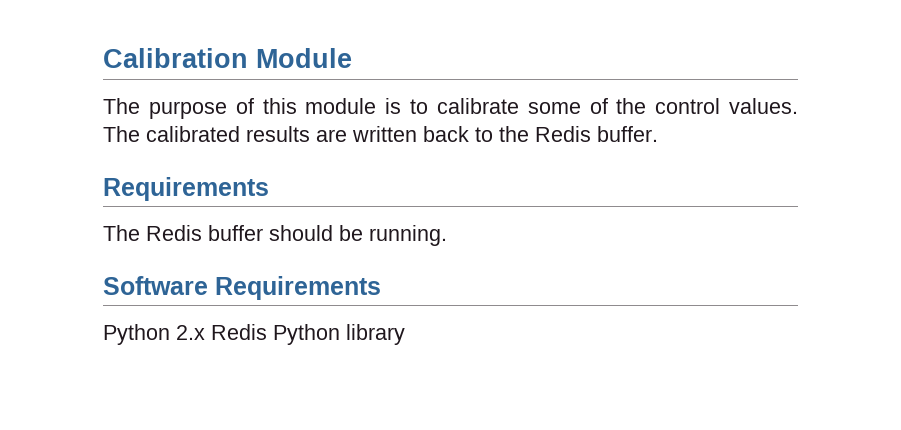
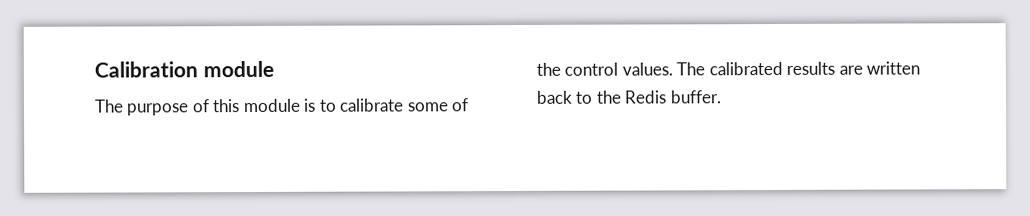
[256,48,352,68] Module -> [202,60,274,78] module
[103,177,269,201] [103,225,447,246] [103,276,381,300] [103,324,405,345] // Requirements // The Redis buffer should be running. // Software Requirements // Python 2.x Redis Python library -> (721, 97) none

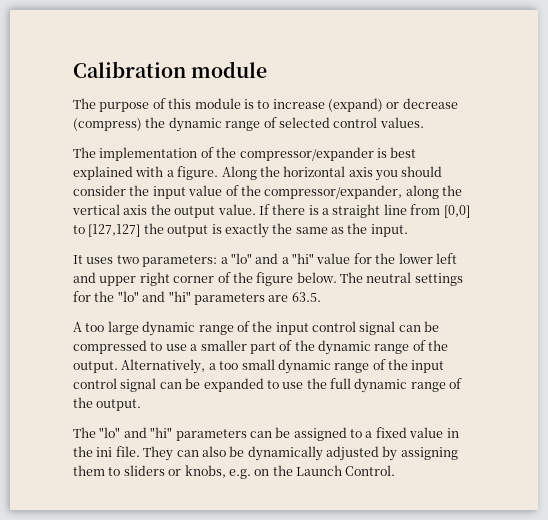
[339,98,470,112] [536,61,921,76] [536,90,721,104] calibrate some of the control values. The calibrated results are written back to the Redis buffer. -> [272,98,458,112] [73,117,424,132] [73,147,417,161] [73,166,443,181] [73,185,462,199] [72,204,470,218] [73,223,408,238] [73,253,457,267] [73,272,463,286] [73,291,321,305] [73,321,440,336] [73,340,449,355] [73,359,445,374] [73,378,463,393] [73,397,142,411] [73,427,459,441] [73,446,458,461] [73,465,396,479] increase (expand) or decrease (compress) the dynamic range of selected control values. // The implementation of the compressor/expander is best explained with a figure. Along the horizontal axis you should consider the input value of the compressor/expander, along the vertical axis the output value. If there is a straight line from [0,0] to [127,127] the output is exactly the same as the input. // It uses two parameters: a "lo" and a "hi" value for the lower left and upper right corner of the figure below. The neutral settings for the "lo" and "hi" parameters are 63.5. // A too large dynamic range of the input control signal can be compressed to use a smaller part of the dynamic range of the output. Alternatively, a too small dynamic range of the input control signal can be expanded to use the full dynamic range of the output. // The "lo" and "hi" parameters can be assigned to a fixed value in the ini file. They can also be dynamically adjusted by assigning them to sliders or knobs, e.g. on the Launch Control.

